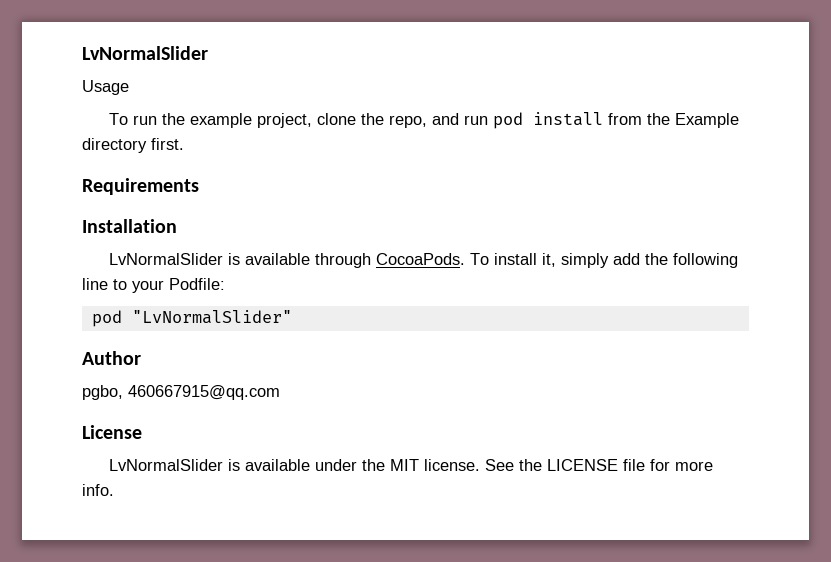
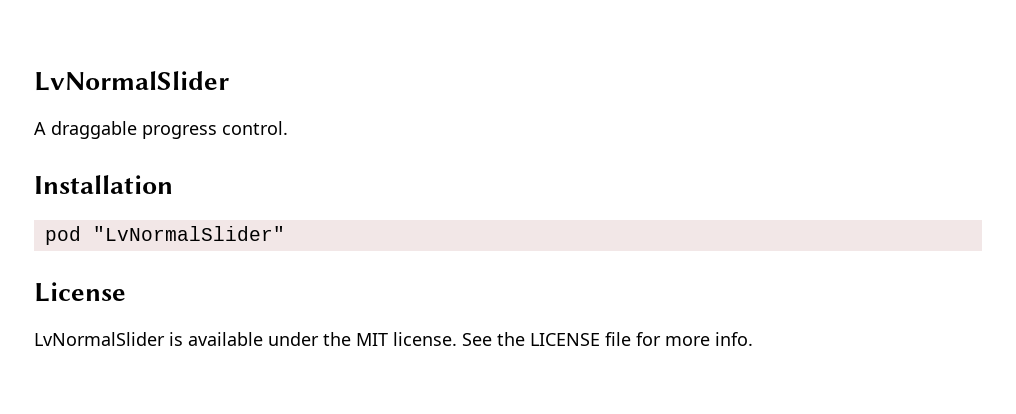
[82,80,129,95] [109,112,740,129] [82,138,184,153] [82,178,199,195] [82,219,177,233] [109,253,739,268] [82,278,225,293] Usage // To run the example project, clone the repo, and run pod install from the Example directory first. // Requirements // Installation // LvNormalSlider is available through CocoaPods. To install it, simply add the following line to your Podfile: -> [34,121,288,139] [34,175,173,194] A draggable progress control. // Installation
[82,351,141,365] [82,385,280,400] // Author // pgbo, 460667915@qq.com -> (285, 233) none

